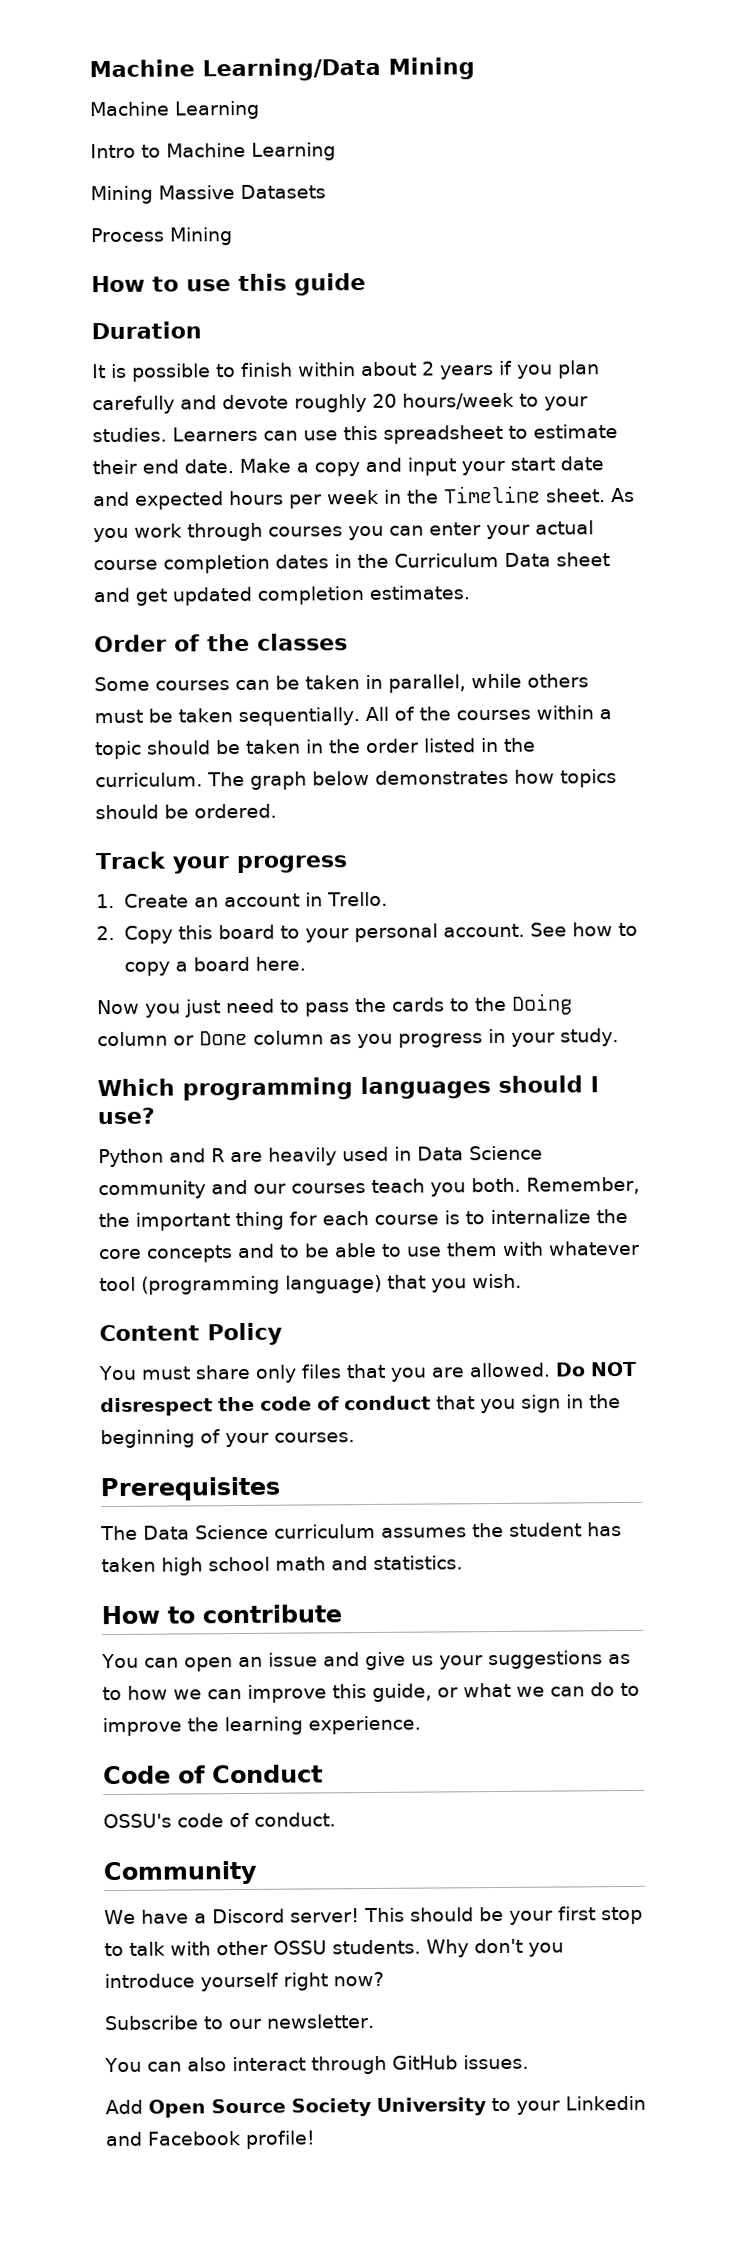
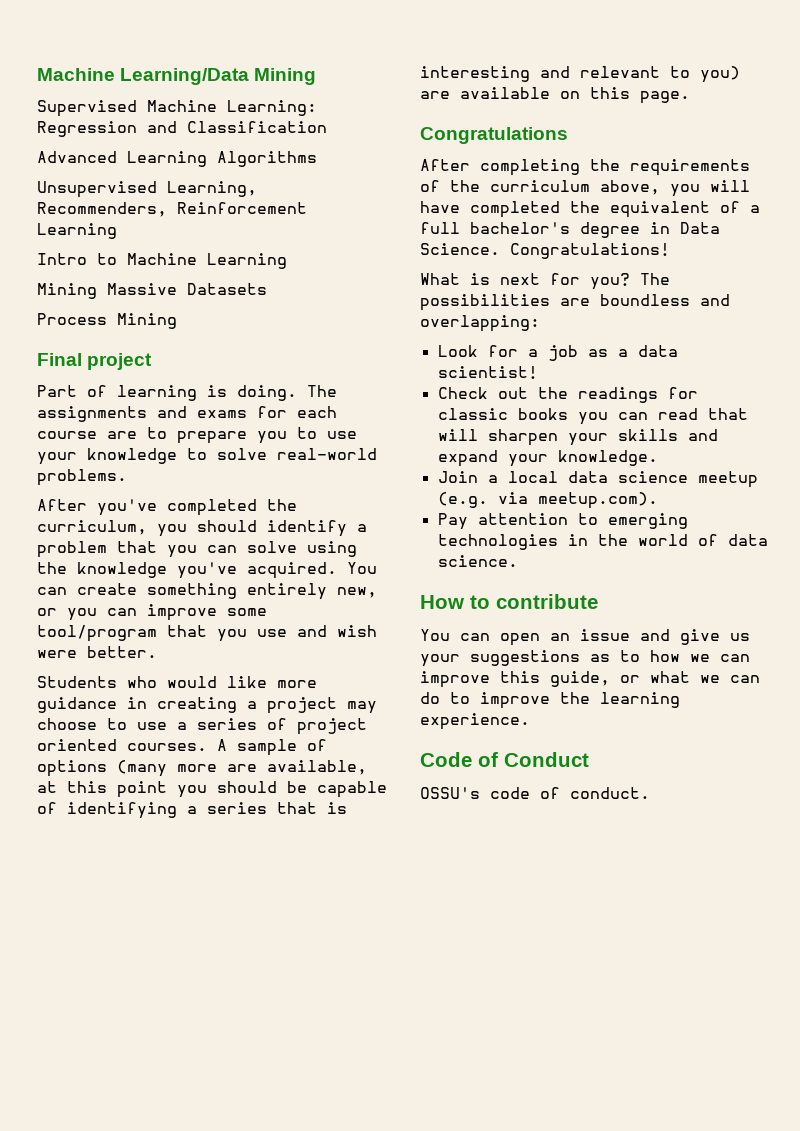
[89,101,170,117] Machine -> [37,100,317,117] [37,121,327,137] [37,151,317,167] [37,181,257,198] [37,202,307,217] Supervised Machine Learning: Regression and Classification // Advanced Learning Algorithms // Unsupervised Learning, Recommenders, Reinforcement
[91,272,366,296] [91,321,202,340] [92,360,600,382] [92,392,588,415] [92,424,618,444] [92,456,604,477] [93,485,635,510] [93,520,594,543] [93,552,610,574] [93,585,470,606] [94,633,348,653] [94,673,589,693] [94,705,612,727] [95,737,536,760] [95,769,617,790] [95,803,277,820] [95,851,348,874] [96,891,389,909] [96,922,638,944] [123,956,306,976] [97,993,573,1018] [97,1028,619,1049] [97,1075,599,1101] [97,1107,156,1125] [98,1145,543,1168] [98,1176,640,1200] [98,1208,628,1231] [98,1240,640,1263] [99,1273,522,1295] [99,1322,282,1346] [98,1361,637,1383] [100,1394,621,1417] [100,1429,355,1449] [100,1476,280,1502] [100,1522,622,1541] [101,1555,463,1576] How to use this guide // Duration // It is possible to finish within about 2 years if you plan carefully and devote roughly 20 hours/week to your studies. Learners can use this spreadsheet to estimate their end date. Make a copy and input your start date and expected hours per week in the Timeline sheet. As you work through courses you can enter your actual course completion dates in the Curriculum Data sheet and get updated completion estimates. // Order of the classes // Some courses can be taken in parallel, while others must be taken sequentially. All of the courses within a topic should be taken in the order listed in the curriculum. The graph below demonstrates how topics should be ordered. // Track your progress // 1. Create an account in Trello. // 2. Copy this board to your personal account. See how to copy a board here. // Now you just need to pass the cards to the Doing column or Done column as you progress in your study. // Which programming languages should I use? // Python and R are heavily used in Data Science community and our courses teach you both. Remember, the important thing for each course is to internalize the core concepts and to be able to use them with whatever tool (programming language) that you wish. // Content Policy // You must share only files that you are allowed. Do NOT disrespect the code of conduct that you sign in the beginning of your courses. // Prerequisites // The Data Science curriculum assumes the student has taken high school math and statistics. -> [37,353,153,370] [37,385,337,401] [37,406,337,422] [37,427,357,444] [37,448,377,465] [37,469,127,486] [37,499,297,516] [37,520,367,537] [37,541,357,558] [37,562,377,579] [37,583,377,600] [37,604,267,621] [37,625,377,642] [37,646,157,658] [37,676,317,688] [37,697,377,714] [37,718,367,735] [37,739,327,756] [37,760,367,777] [37,781,387,798] [37,802,347,819] [420,66,740,83] [420,87,690,104] [420,127,568,144] [420,159,750,176] [420,180,750,197] [420,201,760,218] [420,222,720,238] [420,243,670,259] [420,273,670,290] [420,294,730,311] [420,315,540,332] [437,345,678,361] [437,366,538,379] [437,387,698,403] [437,408,748,425] [437,429,718,446] [437,450,658,467] [437,471,758,488] [437,492,658,509] [437,513,688,530] [437,534,768,550] [437,555,518,567] Final project // Part of learning is doing. The assignments and exams for each course are to prepare you to use your knowledge to solve real-world problems. // After you've completed the curriculum, you should identify a problem that you can solve using the knowledge you've acquired. You can create something entirely new, or you can improve some tool/program that you use and wish were better. // Students who would like more guidance in creating a project may choose to use a series of project oriented courses. A sample of options (many more are available, at this point you should be capable of identifying a series that is interesting and relevant to you) are available on this page. // Congratulations // After completing the requirements of the curriculum above, you will have completed the equivalent of a full bachelor's degree in Data Science. Congratulations! // What is next for you? The possibilities are boundless and overlapping: // Look for a job as a data scientist! // Check out the readings for classic books you can read that will sharpen your skills and expand your knowledge. // Join a local data science meetup (e.g. via meetup.com). // Pay attention to emerging technologies in the world of data science.
[103,1860,257,1886] [104,1906,643,1925] [104,1938,564,1958] [104,1971,384,1992] [105,2013,375,2031] [104,2054,529,2075] [105,2095,646,2118] [105,2130,316,2150] // Community // We have a Discord server! This should be your first stop to talk with other OSSU students. Why don't you introduce yourself right now? // Subscribe to our newsletter. // You can also interact through GitHub issues. // Add Open Source Society University to your Linkedin and Facebook profile! -> (650, 793) none

